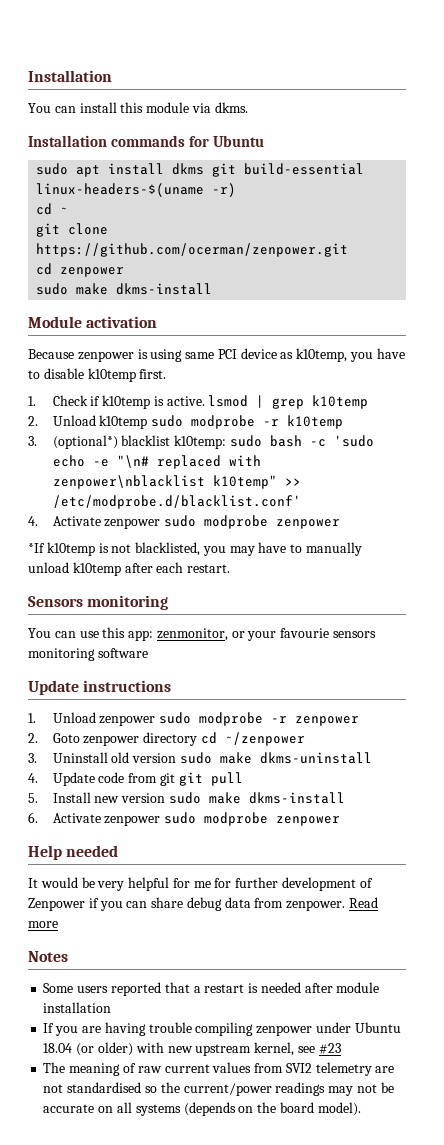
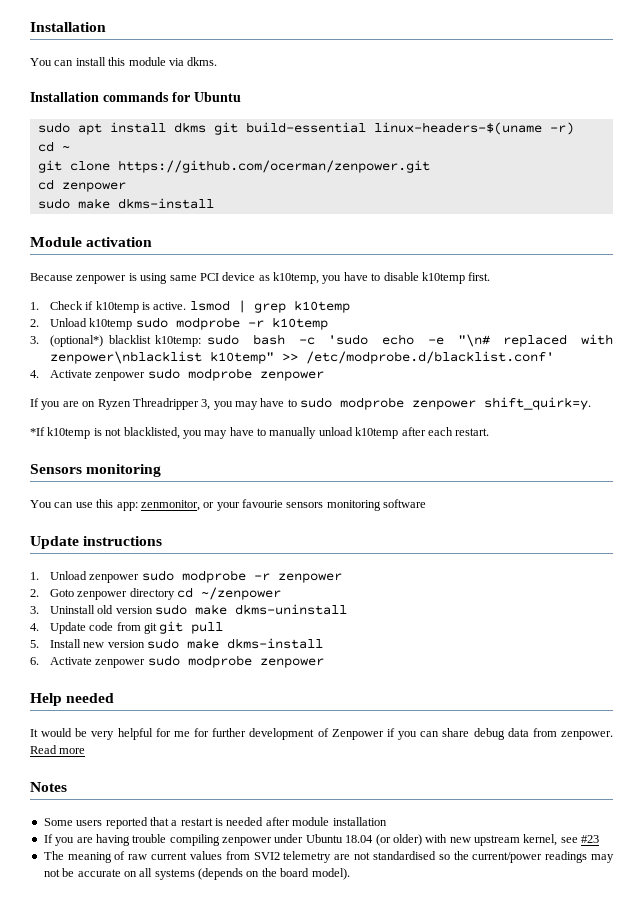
(341, 524) none -> [30,397,592,410] // If you are on Ryzen Threadripper 3, you may have to sudo modprobe zenpower shift_quirk=y.

